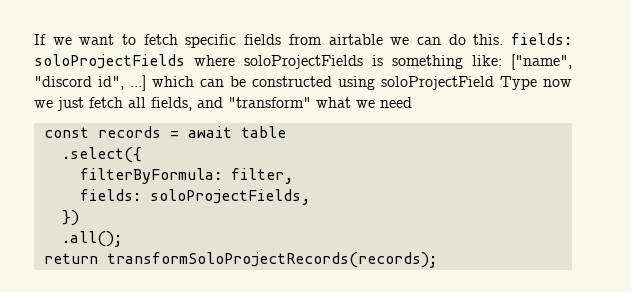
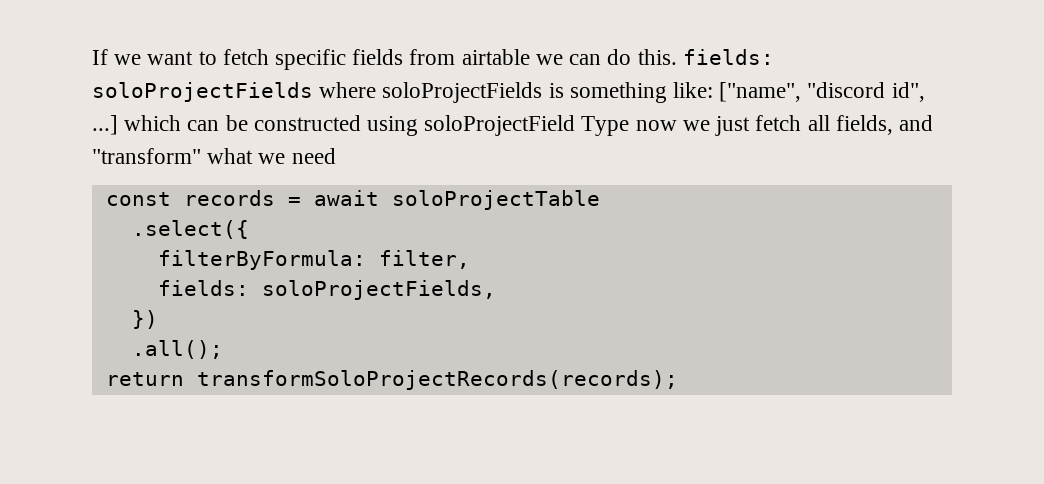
[240,126,286,138] table -> [391,190,600,210] soloProjectTable

